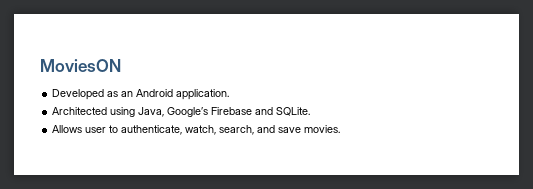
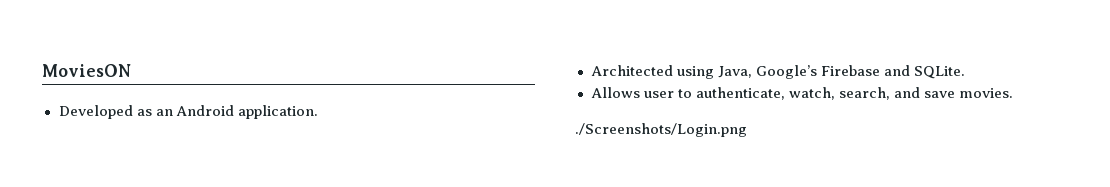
(341, 129) none -> [575,123,747,137] // ./Screenshots/Login.png

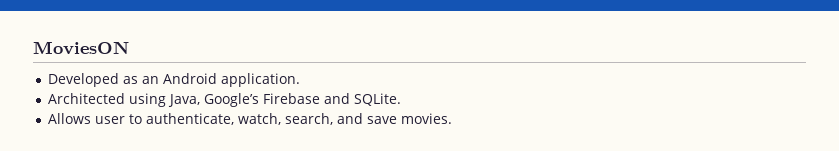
[575,123,747,137] // ./Screenshots/Login.png -> (452, 118) none

